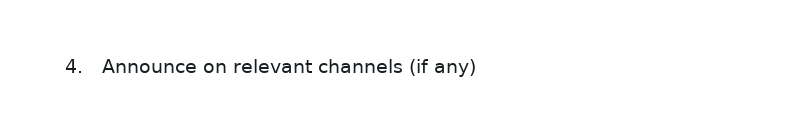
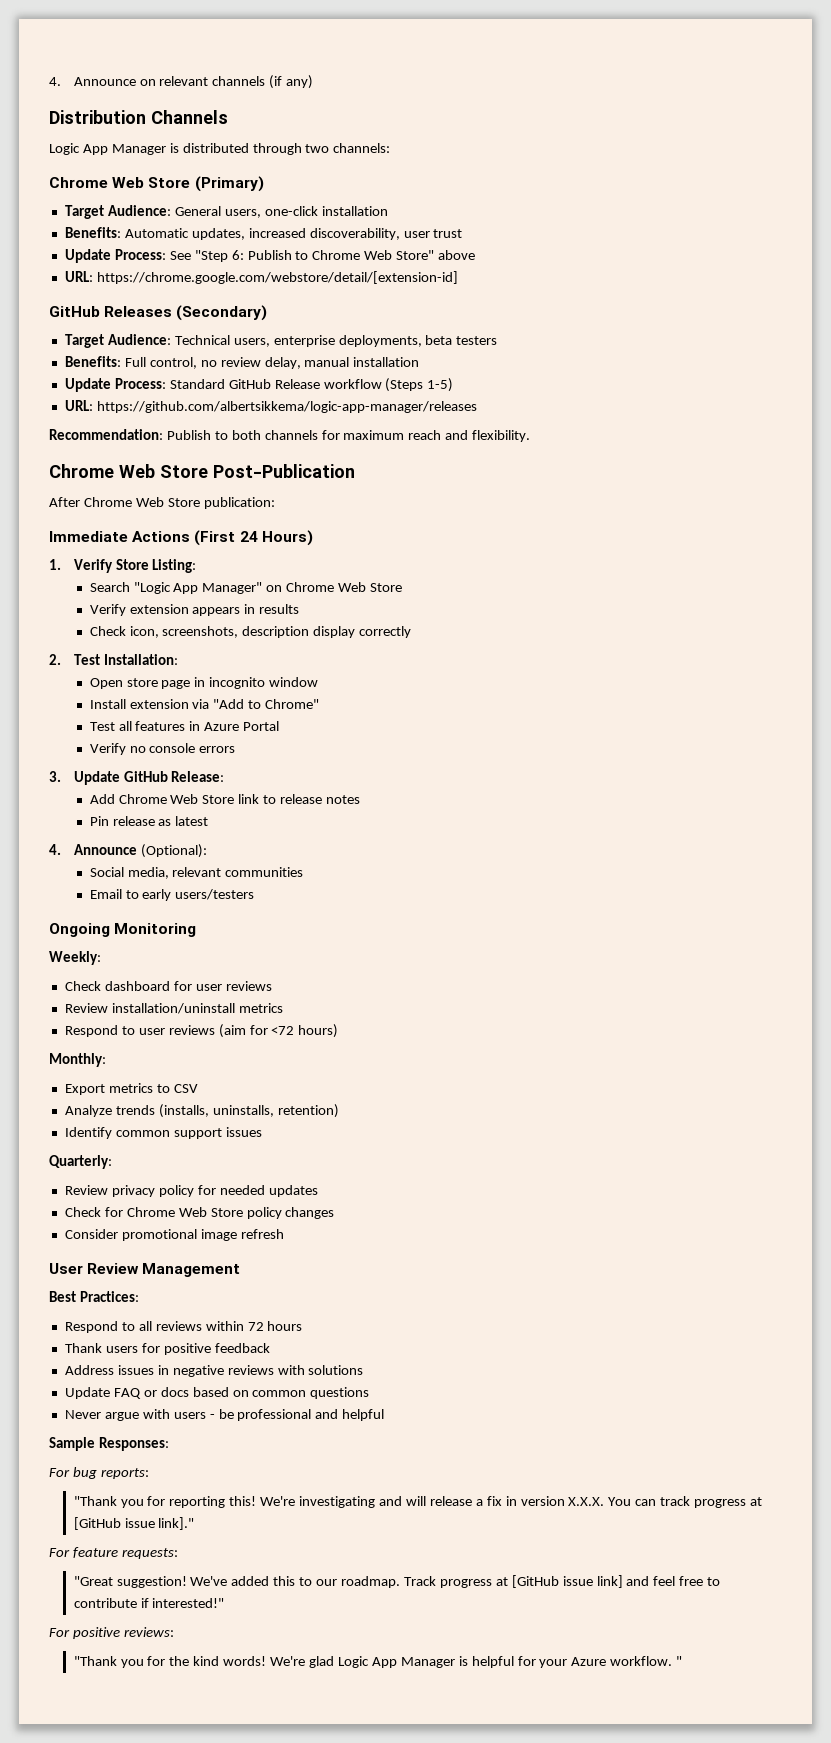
(476, 68) none -> [49,110,228,124] [49,143,391,155] [49,176,264,192] [64,205,388,219] [64,227,463,240] [64,249,476,263] [64,271,458,284] [49,305,268,321] [64,334,498,348] [64,356,420,369] [64,378,454,392] [64,400,477,413] [49,429,531,442] [49,464,355,478] [49,497,275,509] [49,530,313,546] [49,559,197,573] [89,582,402,594] [89,604,300,616] [89,626,412,638] [49,654,178,665] [89,677,319,689] [89,699,320,709] [89,721,280,731] [89,743,236,755] [49,771,225,785] [89,794,360,804] [89,816,209,826] [49,844,207,858] [89,867,304,879] [89,889,255,901] [49,923,197,937] [49,951,101,965] [64,981,272,991] [64,1003,283,1014] [64,1024,339,1038] [49,1053,106,1067] [64,1083,198,1095] [64,1104,339,1118] [64,1127,262,1139] [49,1155,112,1169] [64,1185,318,1197] [64,1207,335,1219] [64,1229,284,1241] [49,1263,241,1277] [49,1291,139,1302] [64,1321,303,1333] [64,1343,270,1355] [64,1365,364,1377] [64,1387,370,1399] [64,1409,385,1421] [49,1437,169,1451] [49,1467,149,1479] [73,1496,763,1508] [73,1517,195,1530] [49,1547,178,1559] [73,1575,721,1588] [73,1598,225,1608] [49,1627,174,1639] [73,1656,683,1668] // Distribution Channels // Logic App Manager is distributed through two channels: // Chrome Web Store (Primary) // Target Audience: General users, one-click installation // Benefits: Automatic updates, increased discoverability, user trust // Update Process: See "Step 6: Publish to Chrome Web Store" above // URL: https://chrome.google.com/webstore/detail/[extension-id] // GitHub Releases (Secondary) // Target Audience: Technical users, enterprise deployments, beta testers // Benefits: Full control, no review delay, manual installation // Update Process: Standard GitHub Release workflow (Steps 1-5) // URL: https://github.com/albertsikkema/logic-app-manager/releases // Recommendation: Publish to both channels for maximum reach and flexibility. // Chrome Web Store Post-Publication // After Chrome Web Store publication: // Immediate Actions (First 24 Hours) // 1. Verify Store Listing: // Search "Logic App Manager" on Chrome Web Store // Verify extension appears in results // Check icon, screenshots, description display correctly // 2. Test Installation: // Open store page in incognito window // Install extension via "Add to Chrome" // Test all features in Azure Portal // Verify no console errors // 3. Update GitHub Release: // Add Chrome Web Store link to release notes // Pin release as latest // 4. Announce (Optional): // Social media, relevant communities // Email to early users/testers // Ongoing Monitoring // Weekly: // Check dashboard for user reviews // Review installation/uninstall metrics // Respond to user reviews (aim for <72 hours) // Monthly: // Export metrics to CSV // Analyze trends (installs, uninstalls, retention) // Identify common support issues // Quarterly: // Review privacy policy for needed updates // Check for Chrome Web Store policy changes // Consider promotional image refresh // User Review Management // Best Practices: // Respond to all reviews within 72 hours // Thank users for positive feedback // Address issues in negative reviews with solutions // Update FAQ or docs based on common questions // Never argue with users - be professional and helpful // Sample Responses: // For bug reports: // "Thank you for reporting this! We're investigating and will release a fix in version X.X.X. You can track progress at [GitHub issue link]." // For feature requests: // "Great suggestion! We've added this to our roadmap. Track progress at [GitHub issue link] and feel free to contribute if interested!" // For positive reviews: // "Thank you for the kind words! We're glad Logic App Manager is helpful for your Azure workflow. "

